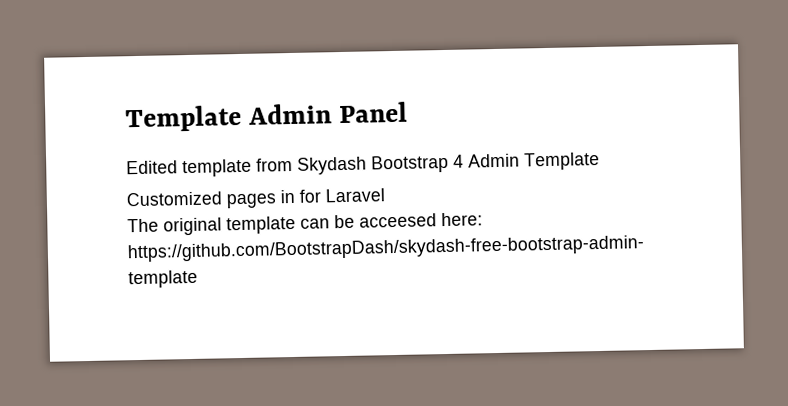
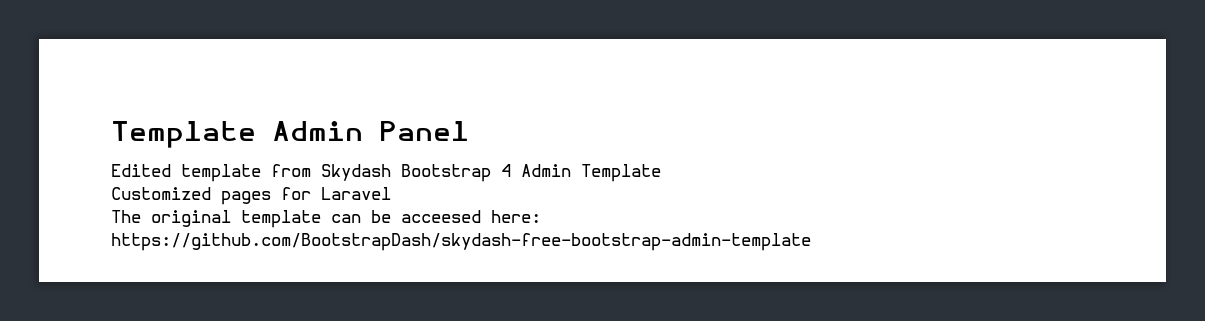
[280,189,295,204] in -> (271, 198) none

